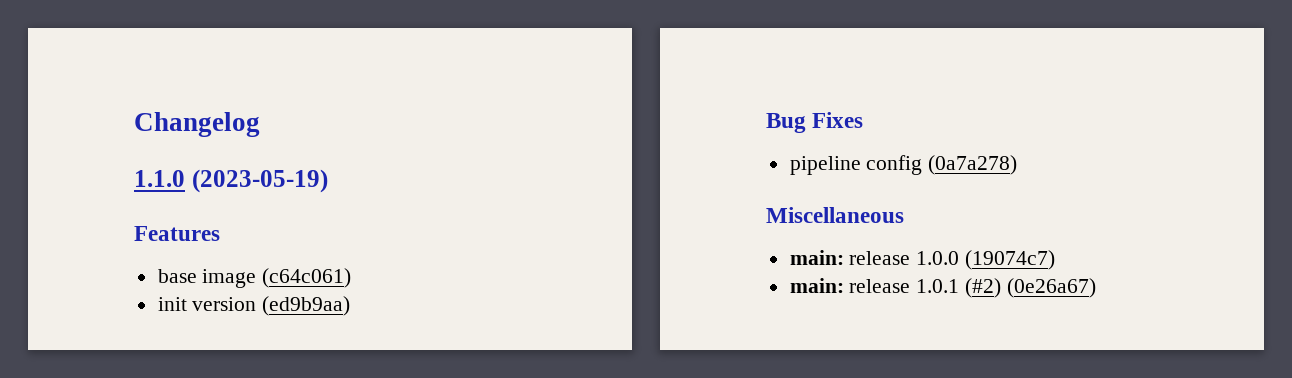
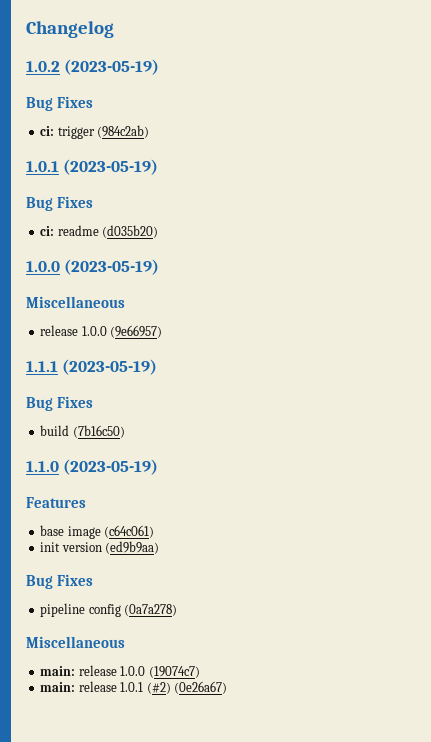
(260, 124) none -> [26,59,160,75] [26,96,93,111] [40,125,150,139] [26,159,159,175] [26,196,93,211] [40,225,159,238] [26,259,160,275] [26,296,125,308] [40,325,163,338] [26,359,158,375] [26,396,93,411] [40,425,125,438] // 1.0.2 (2023-05-19) // Bug Fixes // ci: trigger (984c2ab) // 1.0.1 (2023-05-19) // Bug Fixes // ci: readme (d035b20) // 1.0.0 (2023-05-19) // Miscellaneous // release 1.0.0 (9e66957) // 1.1.1 (2023-05-19) // Bug Fixes // build (7b16c50)

